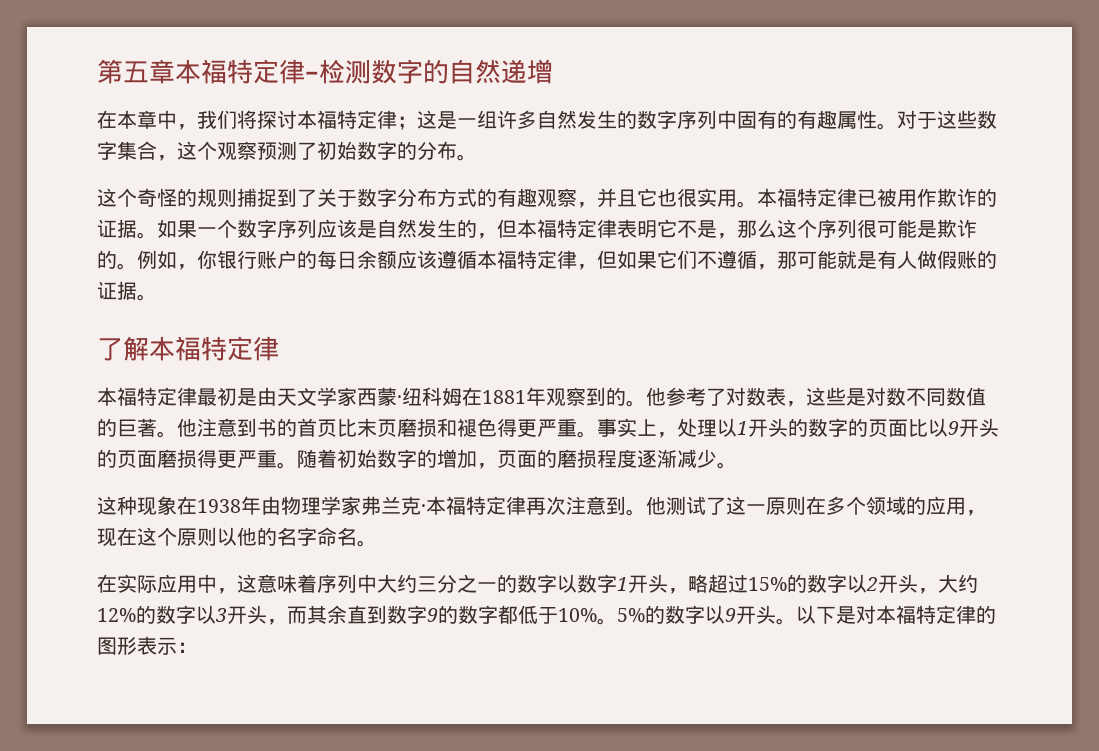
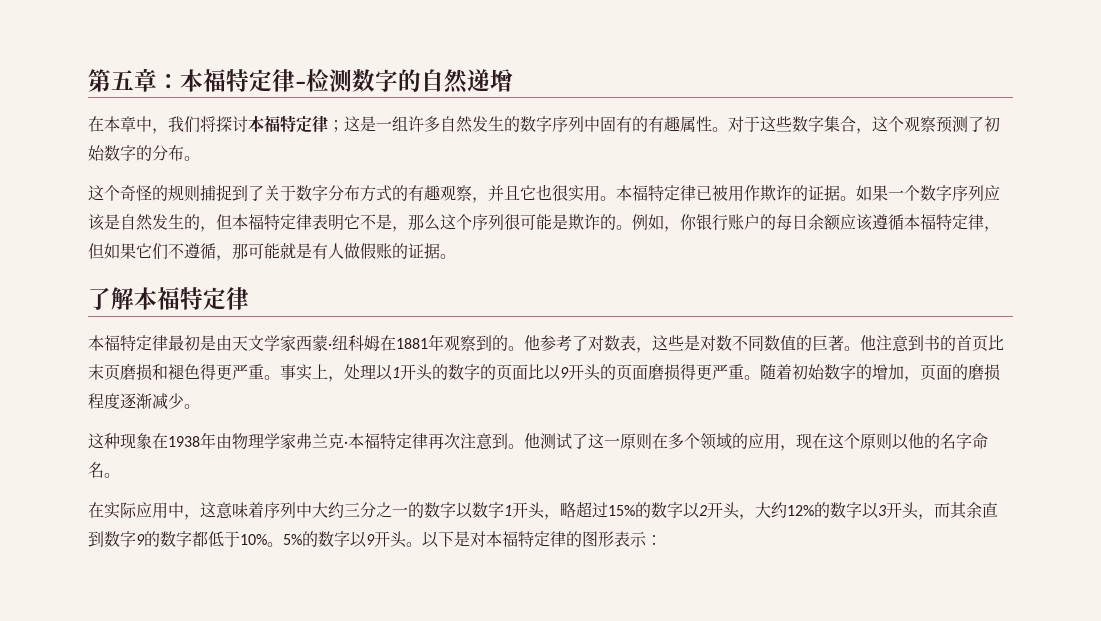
(175, 71) none -> [157,74,180,89] ：

